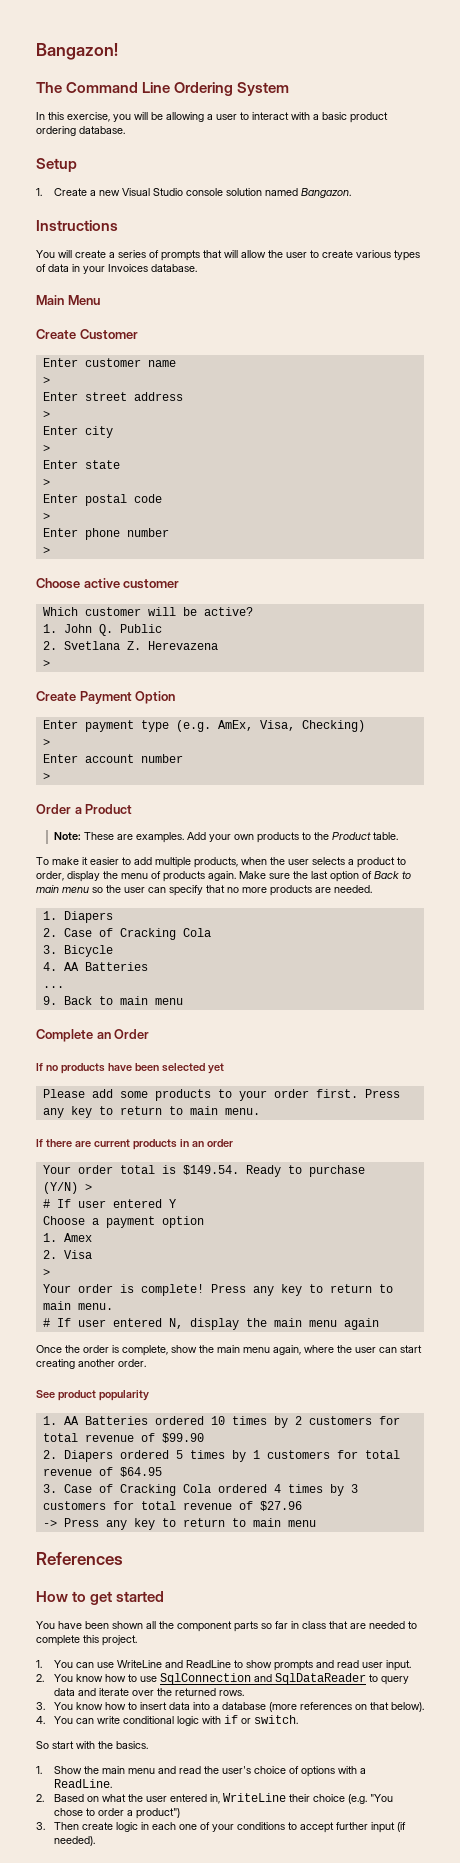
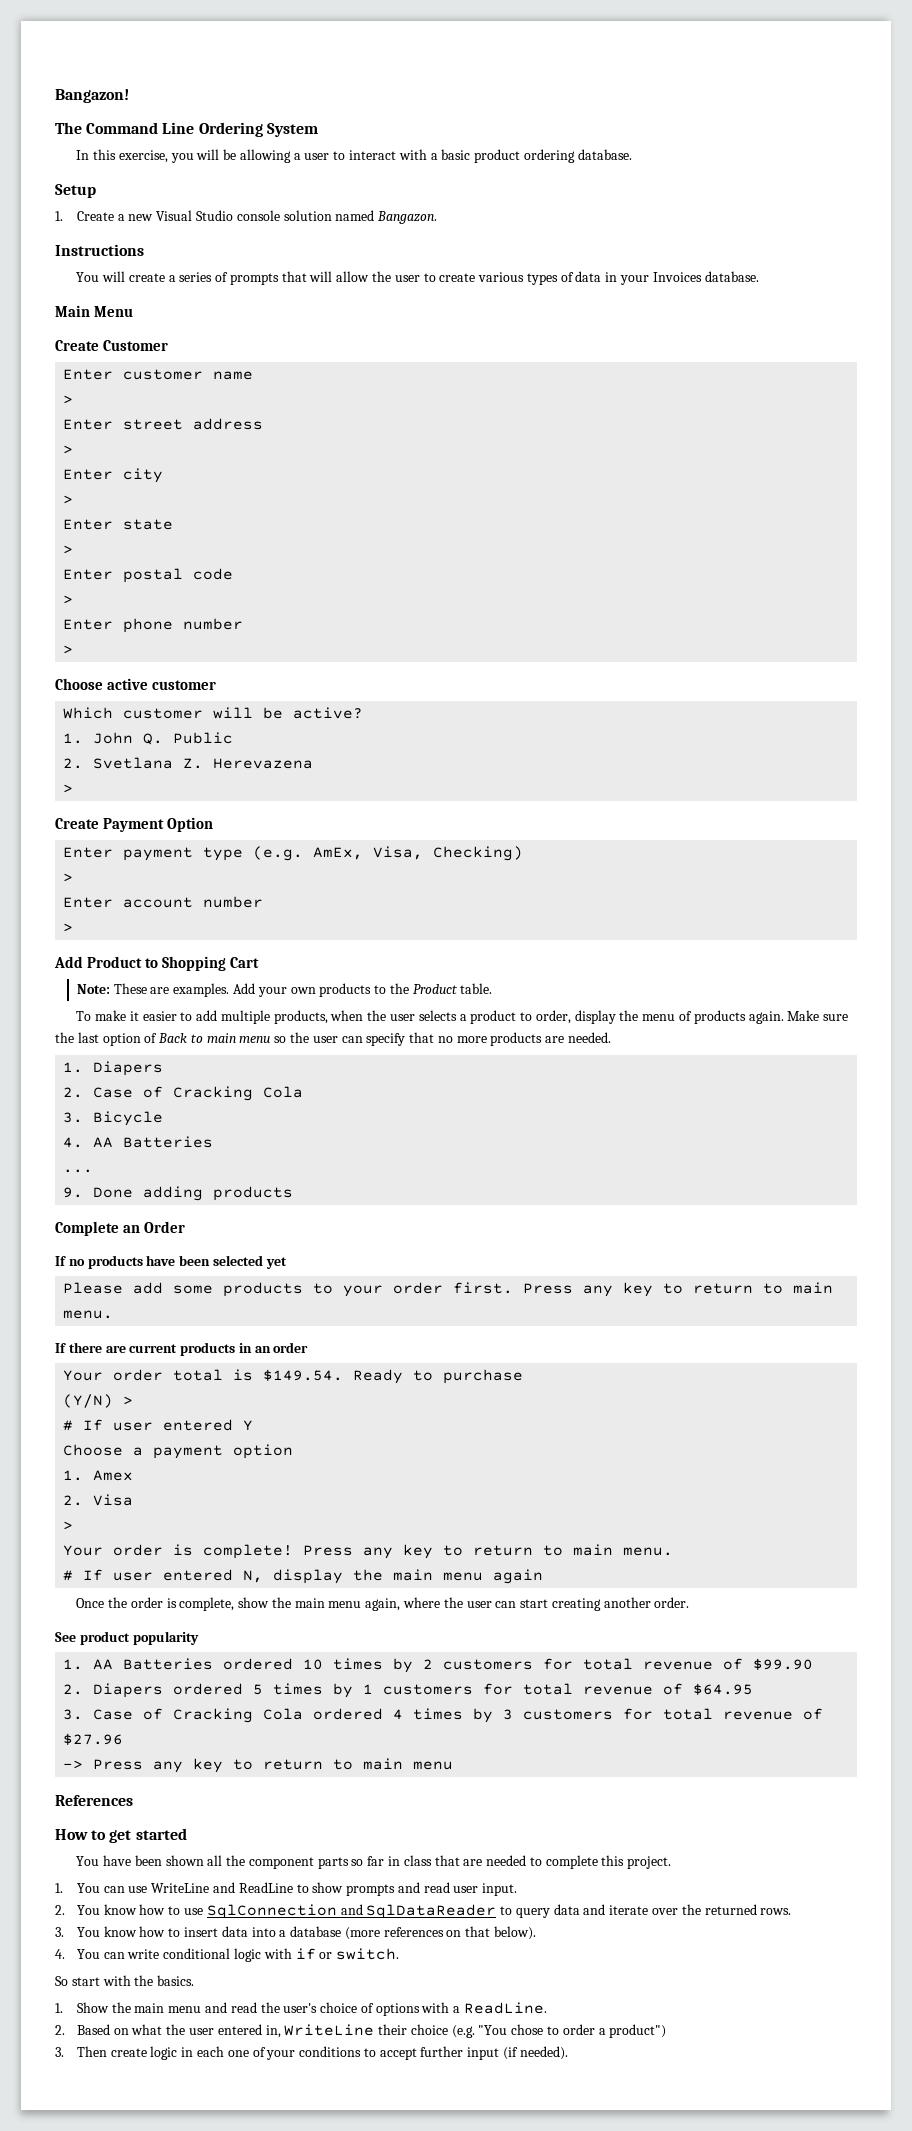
[36,804,133,814] Order a Product -> [54,956,259,971] Add Product to Shopping Cart
[63,996,183,1005] Back to main menu -> [93,1186,294,1201] Done adding products

